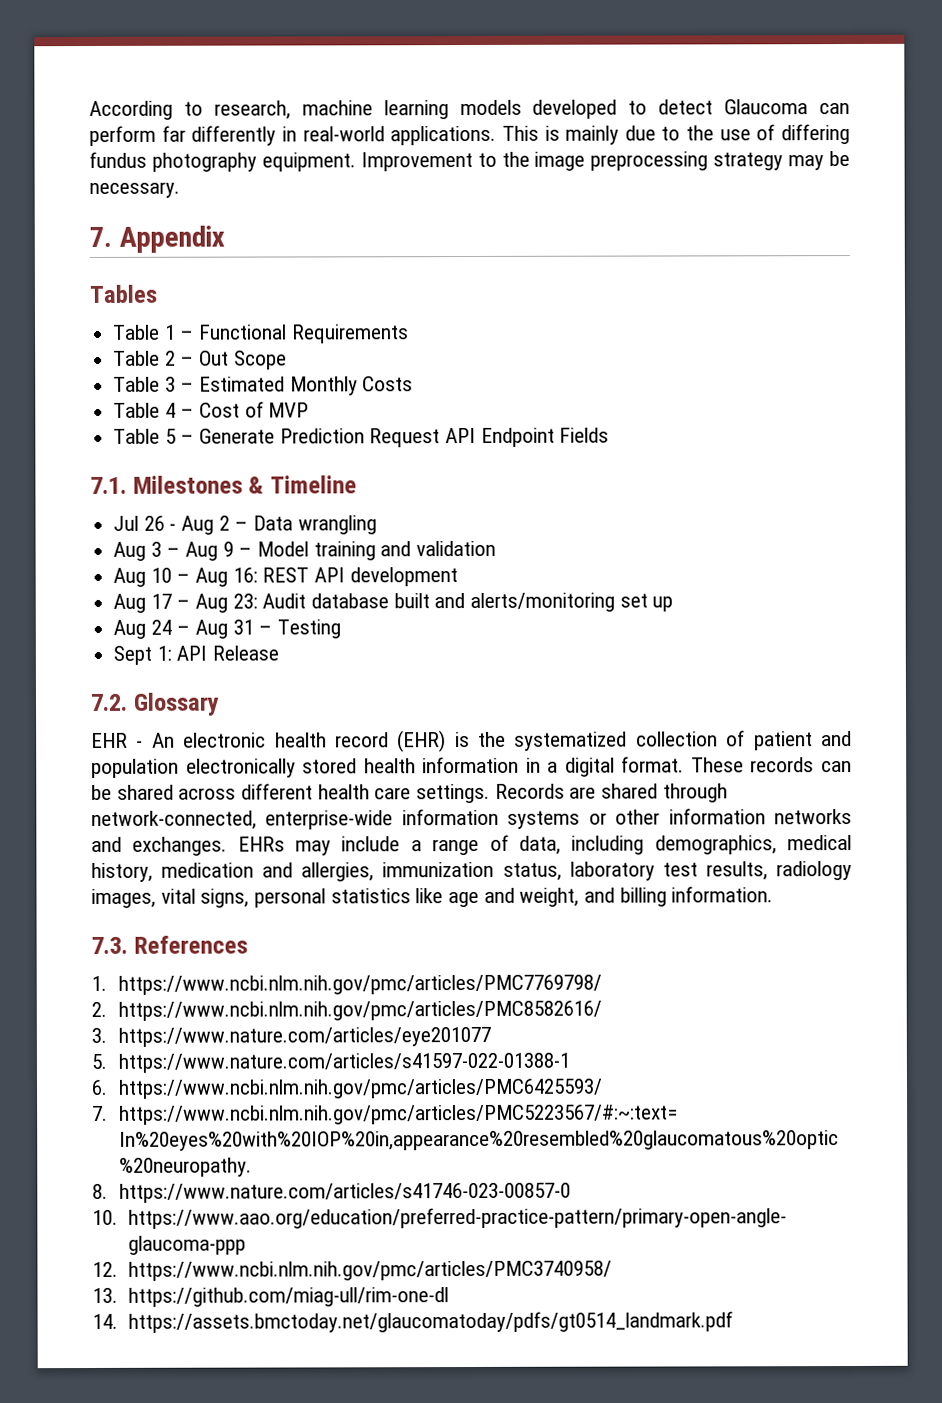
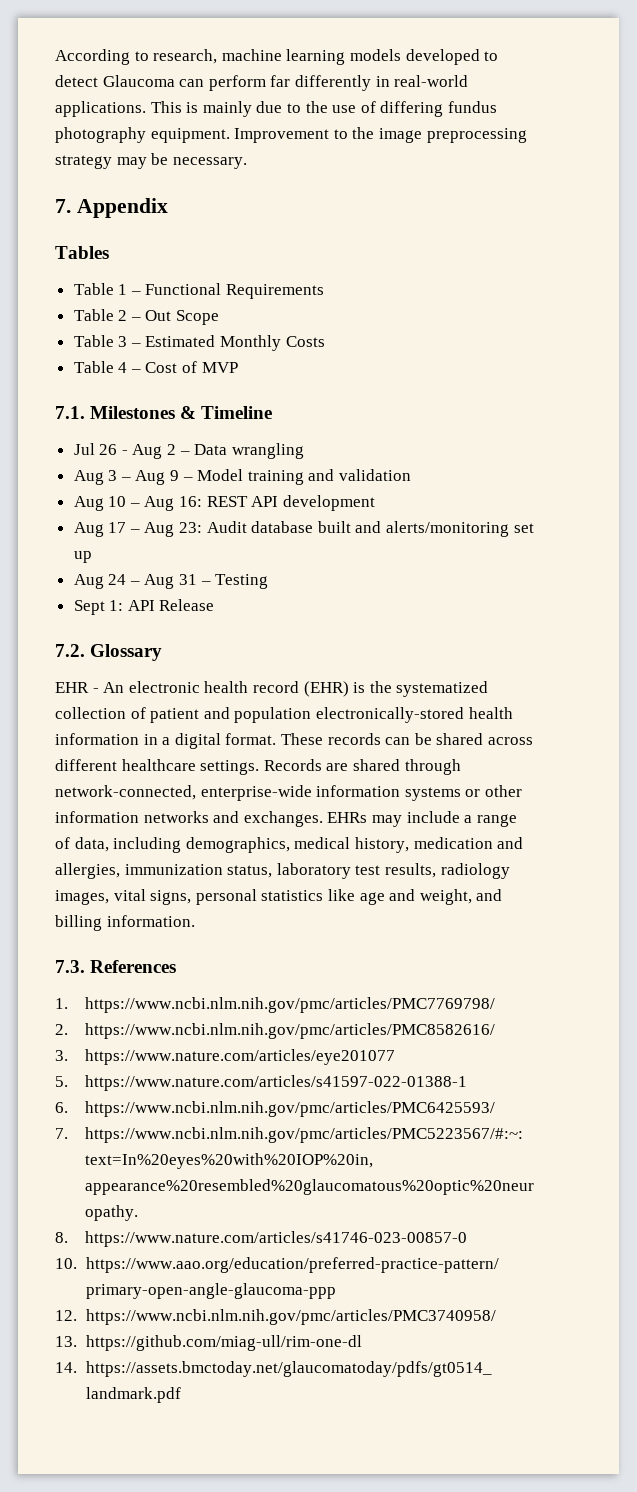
[113,427,610,448] // Table 5 – Generate Prediction Request API Endpoint Fields -> (238, 367) none
[185,758,358,778] electronically stored -> [315,707,464,723] electronically-stored
[317,784,412,800] health care -> [121,759,196,771] healthcare

